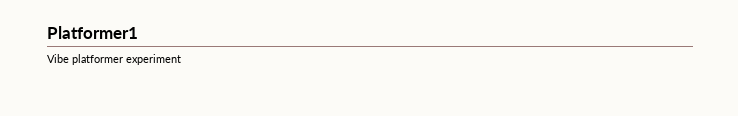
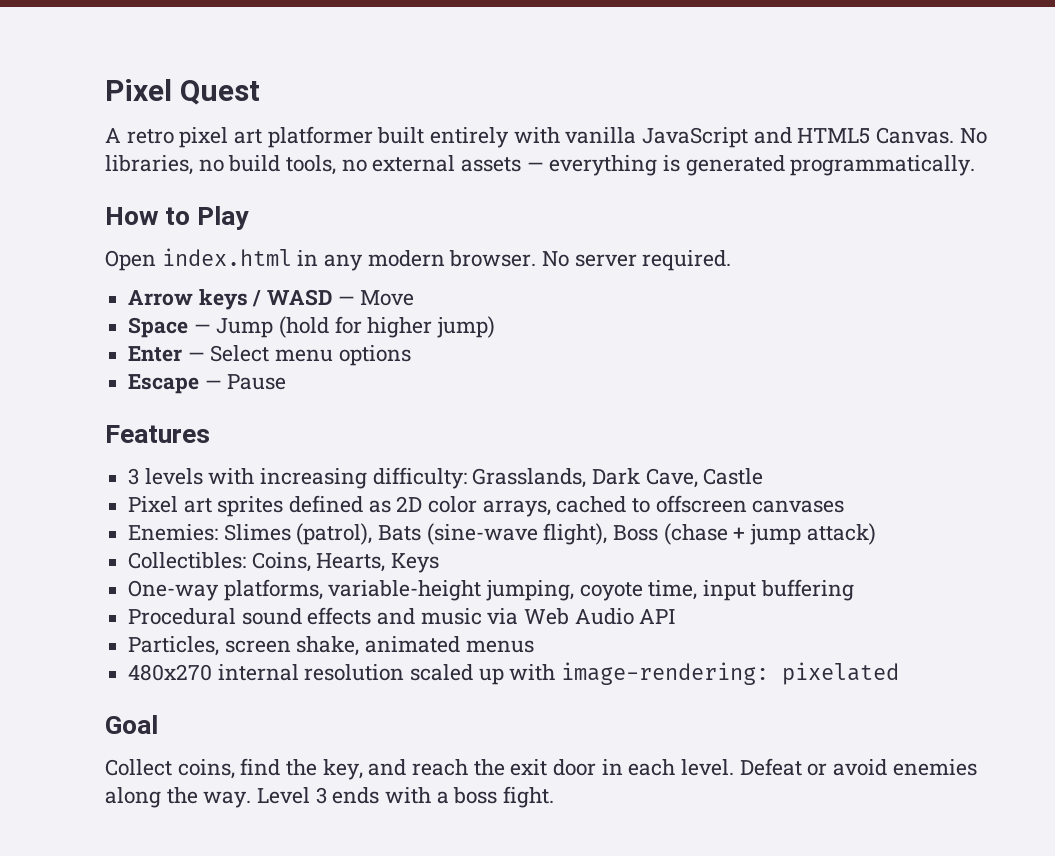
[47,26,138,39] [47,54,181,65] Platformer1 // Vibe platformer experiment -> [105,79,261,105] [105,126,987,148] [105,155,976,176] [105,206,250,230] [105,248,732,271] [128,289,415,310] [128,316,496,338] [128,345,411,366] [128,374,287,394] [105,425,210,443] [128,467,764,489] [128,495,845,517] [128,523,876,545] [128,552,440,573] [128,579,854,601] [128,607,677,625] [128,636,534,656] [128,662,900,685] [105,715,158,734] [105,758,977,780] [105,786,555,808] Pixel Quest // A retro pixel art platformer built entirely with vanilla JavaScript and HTML5 Canvas. No libraries, no build tools, no external assets — everything is generated programmatically. // How to Play // Open index.html in any modern browser. No server required. // Arrow keys / WASD — Move // Space — Jump (hold for higher jump) // Enter — Select menu options // Escape — Pause // Features // 3 levels with increasing difficulty: Grasslands, Dark Cave, Castle // Pixel art sprites defined as 2D color arrays, cached to offscreen canvases // Enemies: Slimes (patrol), Bats (sine-wave flight), Boss (chase + jump attack) // Collectibles: Coins, Hearts, Keys // One-way platforms, variable-height jumping, coyote time, input buffering // Procedural sound effects and music via Web Audio API // Particles, screen shake, animated menus // 480x270 internal resolution scaled up with image-rendering: pixelated // Goal // Collect coins, find the key, and reach the exit door in each level. Defeat or avoid enemies along the way. Level 3 ends with a boss fight.

